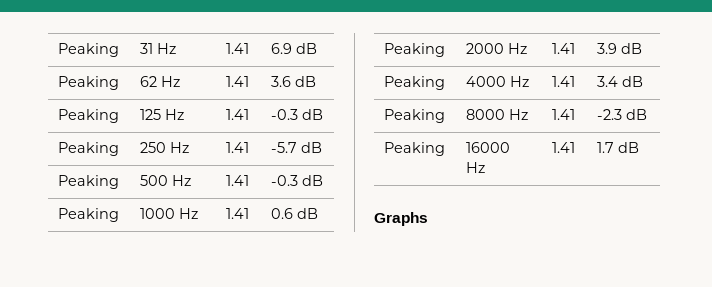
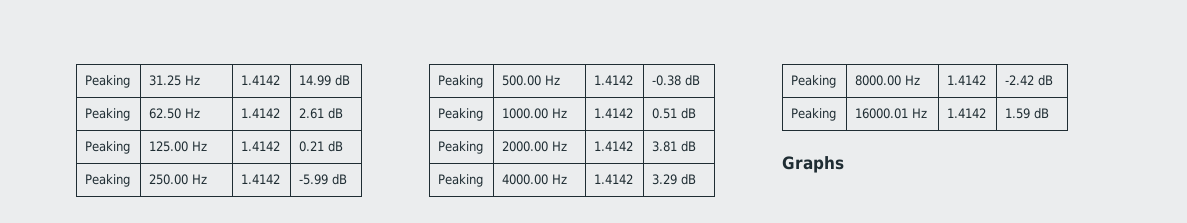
[58,43,120,57] [140,43,177,54] [226,43,250,54] [271,43,318,54] [58,76,120,90] [140,76,181,87] [226,76,250,87] [271,76,317,87] [58,109,120,123] [140,109,185,120] [226,109,250,120] [271,109,324,120] [58,142,120,156] [140,142,190,153] [226,142,250,153] [271,142,323,153] [58,175,120,189] [140,175,192,186] [226,175,250,186] [271,175,324,186] [58,208,120,222] [140,208,199,219] [226,208,250,219] [271,208,319,219] [384,43,446,57] [466,43,528,54] [552,43,576,54] [597,43,643,54] [384,76,446,90] [466,76,530,87] [552,76,576,87] [597,76,644,87] [384,109,446,123] [466,109,529,120] [552,109,576,120] [597,109,648,120] [384,142,446,156] [466,142,511,153] [466,162,486,173] [552,142,576,153] [597,142,615,153] Peaking | 31 Hz | 1.41 | 6.9 dB // Peaking | 62 Hz | 1.41 | 3.6 dB // Peaking | 125 Hz | 1.41 | -0.3 dB // Peaking | 250 Hz | 1.41 | -5.7 dB // Peaking | 500 Hz | 1.41 | -0.3 dB // Peaking | 1000 Hz | 1.41 | 0.6 dB // Peaking | 2000 Hz | 1.41 | 3.9 dB // Peaking | 4000 Hz | 1.41 | 3.4 dB // Peaking | 8000 Hz | 1.41 | -2.3 dB // Peaking | 16000 Hz | 1.41 | 1.7 -> [85,75,131,88] [149,75,201,86] [241,75,281,85] [299,75,351,86] [85,108,131,121] [149,108,201,119] [241,108,281,118] [299,108,344,119] [85,141,131,154] [149,141,208,152] [241,141,281,151] [299,141,344,152] [85,174,131,187] [149,174,208,185] [241,174,281,184] [299,174,348,185] [438,75,484,88] [502,75,561,86] [594,75,634,85] [652,75,701,86] [438,108,484,121] [502,108,568,119] [594,108,634,118] [652,108,697,119] [438,141,484,154] [502,141,568,152] [594,141,634,151] [652,141,697,152] [438,174,484,187] [502,174,568,185] [594,174,634,184] [652,174,697,185] [791,75,837,88] [855,75,921,86] [947,75,987,85] [1005,75,1054,86] [791,108,837,121] [855,108,928,119] [947,108,987,118] [1005,108,1031,119] Peaking | 31.25 Hz | 1.4142 | 14.99 dB // Peaking | 62.50 Hz | 1.4142 | 2.61 dB // Peaking | 125.00 Hz | 1.4142 | 0.21 dB // Peaking | 250.00 Hz | 1.4142 | -5.99 dB // Peaking | 500.00 Hz | 1.4142 | -0.38 dB // Peaking | 1000.00 Hz | 1.4142 | 0.51 dB // Peaking | 2000.00 Hz | 1.4142 | 3.81 dB // Peaking | 4000.00 Hz | 1.4142 | 3.29 dB // Peaking | 8000.00 Hz | 1.4142 | -2.42 dB // Peaking | 16000.01 Hz | 1.4142 | 1.59

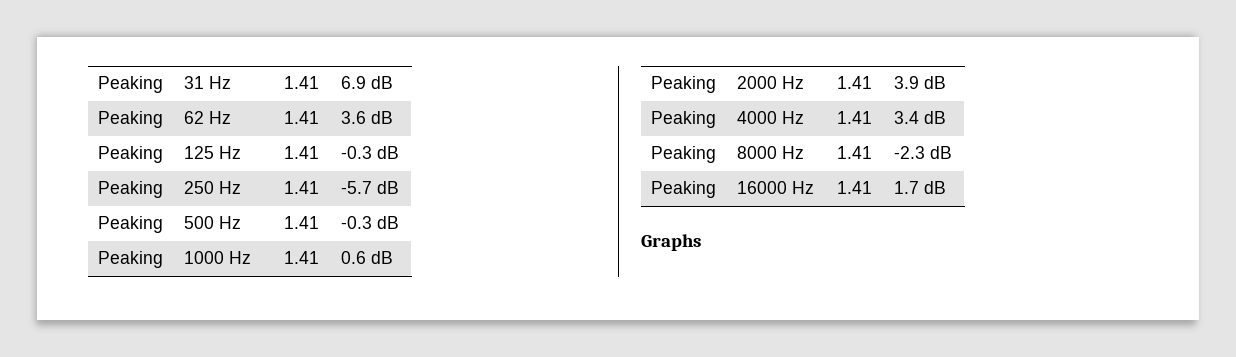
[85,75,131,88] [149,75,201,86] [241,75,281,85] [299,75,351,86] [85,108,131,121] [149,108,201,119] [241,108,281,118] [299,108,344,119] [85,141,131,154] [149,141,208,152] [241,141,281,151] [299,141,344,152] [85,174,131,187] [149,174,208,185] [241,174,281,184] [299,174,348,185] [438,75,484,88] [502,75,561,86] [594,75,634,85] [652,75,701,86] [438,108,484,121] [502,108,568,119] [594,108,634,118] [652,108,697,119] [438,141,484,154] [502,141,568,152] [594,141,634,151] [652,141,697,152] [438,174,484,187] [502,174,568,185] [594,174,634,184] [652,174,697,185] [791,75,837,88] [855,75,921,86] [947,75,987,85] [1005,75,1054,86] [791,108,837,121] [855,108,928,119] [947,108,987,118] [1005,108,1031,119] Peaking | 31.25 Hz | 1.4142 | 14.99 dB // Peaking | 62.50 Hz | 1.4142 | 2.61 dB // Peaking | 125.00 Hz | 1.4142 | 0.21 dB // Peaking | 250.00 Hz | 1.4142 | -5.99 dB // Peaking | 500.00 Hz | 1.4142 | -0.38 dB // Peaking | 1000.00 Hz | 1.4142 | 0.51 dB // Peaking | 2000.00 Hz | 1.4142 | 3.81 dB // Peaking | 4000.00 Hz | 1.4142 | 3.29 dB // Peaking | 8000.00 Hz | 1.4142 | -2.42 dB // Peaking | 16000.01 Hz | 1.4142 | 1.59 -> [98,76,164,93] [184,76,232,89] [284,76,320,89] [341,76,394,89] [98,111,164,128] [184,111,232,124] [284,111,320,124] [341,111,394,124] [98,146,164,163] [184,146,242,159] [284,146,320,159] [341,146,400,159] [98,181,164,198] [184,181,242,194] [284,181,320,194] [341,181,400,194] [98,216,164,233] [184,216,242,229] [284,216,320,229] [341,216,400,229] [98,251,164,268] [184,251,252,264] [284,251,320,264] [341,251,394,264] [651,76,717,93] [737,76,805,89] [837,76,873,89] [894,76,947,89] [651,111,717,128] [737,111,805,124] [837,111,873,124] [894,111,947,124] [651,146,717,163] [737,146,805,159] [837,146,873,159] [894,146,953,159] [651,181,717,198] [737,181,815,194] [837,181,873,194] [894,181,920,194] Peaking | 31 Hz | 1.41 | 6.9 dB // Peaking | 62 Hz | 1.41 | 3.6 dB // Peaking | 125 Hz | 1.41 | -0.3 dB // Peaking | 250 Hz | 1.41 | -5.7 dB // Peaking | 500 Hz | 1.41 | -0.3 dB // Peaking | 1000 Hz | 1.41 | 0.6 dB // Peaking | 2000 Hz | 1.41 | 3.9 dB // Peaking | 4000 Hz | 1.41 | 3.4 dB // Peaking | 8000 Hz | 1.41 | -2.3 dB // Peaking | 16000 Hz | 1.41 | 1.7

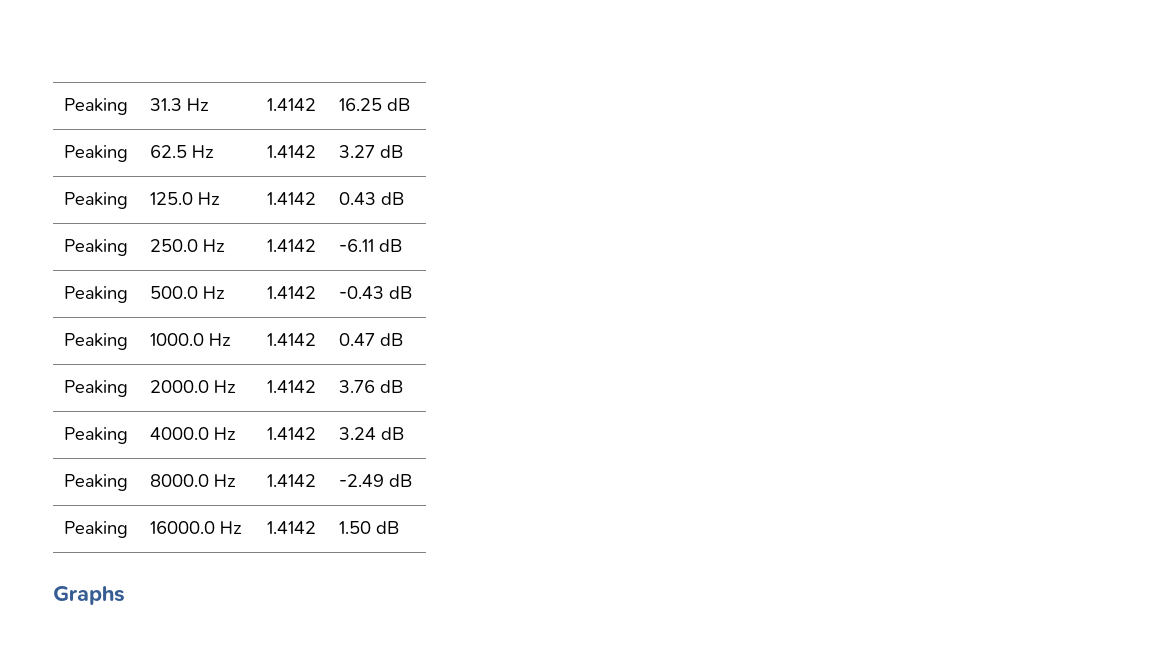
[98,76,164,93] [184,76,232,89] [284,76,320,89] [341,76,394,89] [98,111,164,128] [184,111,232,124] [284,111,320,124] [341,111,394,124] [98,146,164,163] [184,146,242,159] [284,146,320,159] [341,146,400,159] [98,181,164,198] [184,181,242,194] [284,181,320,194] [341,181,400,194] [98,216,164,233] [184,216,242,229] [284,216,320,229] [341,216,400,229] [98,251,164,268] [184,251,252,264] [284,251,320,264] [341,251,394,264] [651,76,717,93] [737,76,805,89] [837,76,873,89] [894,76,947,89] [651,111,717,128] [737,111,805,124] [837,111,873,124] [894,111,947,124] [651,146,717,163] [737,146,805,159] [837,146,873,159] [894,146,953,159] [651,181,717,198] [737,181,815,194] [837,181,873,194] [894,181,920,194] Peaking | 31 Hz | 1.41 | 6.9 dB // Peaking | 62 Hz | 1.41 | 3.6 dB // Peaking | 125 Hz | 1.41 | -0.3 dB // Peaking | 250 Hz | 1.41 | -5.7 dB // Peaking | 500 Hz | 1.41 | -0.3 dB // Peaking | 1000 Hz | 1.41 | 0.6 dB // Peaking | 2000 Hz | 1.41 | 3.9 dB // Peaking | 4000 Hz | 1.41 | 3.4 dB // Peaking | 8000 Hz | 1.41 | -2.3 dB // Peaking | 16000 Hz | 1.41 | 1.7 -> [63,98,128,115] [149,98,209,111] [266,98,316,111] [338,98,410,111] [63,145,128,162] [149,145,214,158] [266,145,316,158] [338,145,403,158] [63,192,128,209] [149,192,220,205] [266,192,316,205] [338,192,404,205] [63,239,128,256] [149,239,225,252] [266,239,316,252] [338,239,402,252] [63,286,128,303] [149,286,225,299] [266,286,316,299] [338,286,412,299] [63,333,128,350] [149,333,231,346] [266,333,316,346] [338,333,403,346] [63,380,128,397] [149,380,236,393] [266,380,316,393] [338,380,403,393] [63,427,128,444] [149,427,236,440] [266,427,316,440] [338,427,404,440] [63,474,128,491] [149,474,236,487] [266,474,316,487] [338,474,412,487] [63,521,128,538] [149,521,242,534] [266,521,316,534] [338,521,371,534] Peaking | 31.3 Hz | 1.4142 | 16.25 dB // Peaking | 62.5 Hz | 1.4142 | 3.27 dB // Peaking | 125.0 Hz | 1.4142 | 0.43 dB // Peaking | 250.0 Hz | 1.4142 | -6.11 dB // Peaking | 500.0 Hz | 1.4142 | -0.43 dB // Peaking | 1000.0 Hz | 1.4142 | 0.47 dB // Peaking | 2000.0 Hz | 1.4142 | 3.76 dB // Peaking | 4000.0 Hz | 1.4142 | 3.24 dB // Peaking | 8000.0 Hz | 1.4142 | -2.49 dB // Peaking | 16000.0 Hz | 1.4142 | 1.50

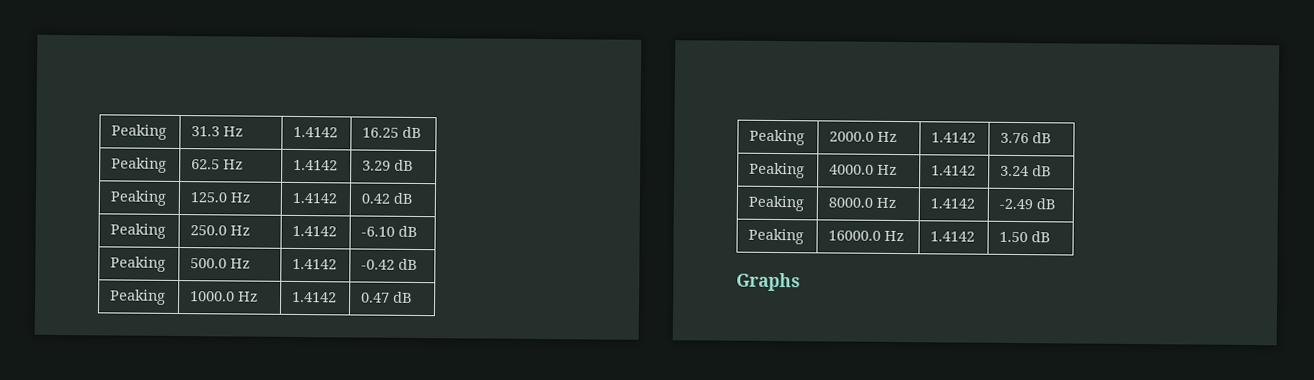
[338,145,375,158] 3.27 -> [362,160,392,171] 3.29
[338,192,376,205] 0.43 -> [361,193,391,204] 0.42
[338,239,374,252] -6.11 -> [361,226,396,237] -6.10
[338,286,384,299] -0.43 -> [361,259,396,270] -0.42

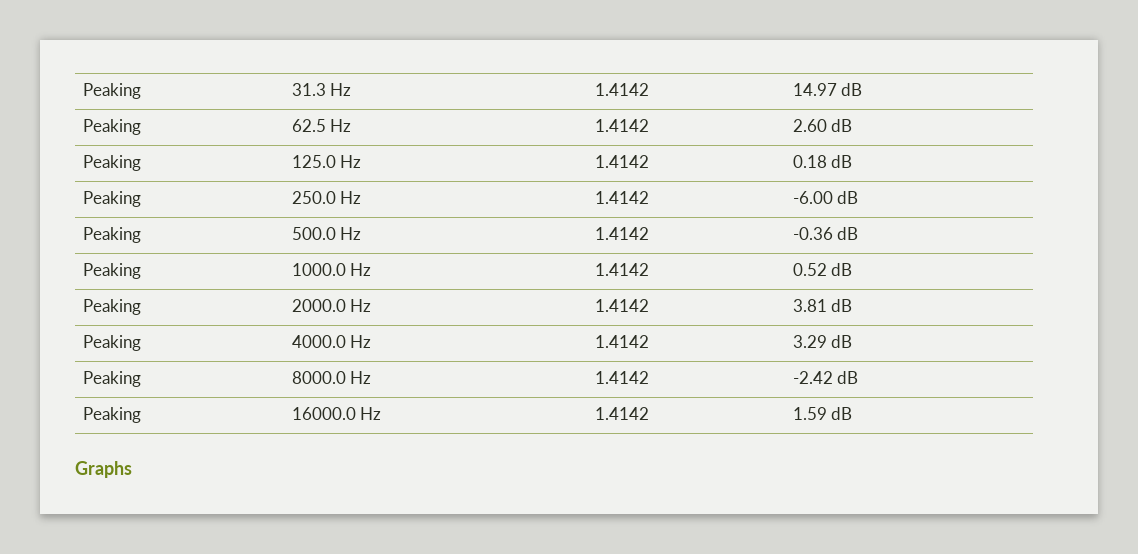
[362,127,400,138] 16.25 -> [792,83,837,96] 14.97
[362,160,392,171] 3.29 -> [792,119,827,132] 2.60
[361,193,391,204] 0.42 -> [792,155,827,168] 0.18
[361,226,396,237] -6.10 -> [792,191,833,204] -6.00
[361,259,396,270] -0.42 -> [792,227,833,240] -0.36
[361,292,391,303] 0.47 -> [792,263,827,276] 0.52
[1000,132,1030,144] 3.76 -> [792,299,827,312] 3.81
[1000,165,1030,177] 3.24 -> [792,335,827,348] 3.29
[999,198,1034,210] -2.49 -> [792,371,833,384] -2.42
[999,231,1029,243] 1.50 -> [792,407,827,420] 1.59

